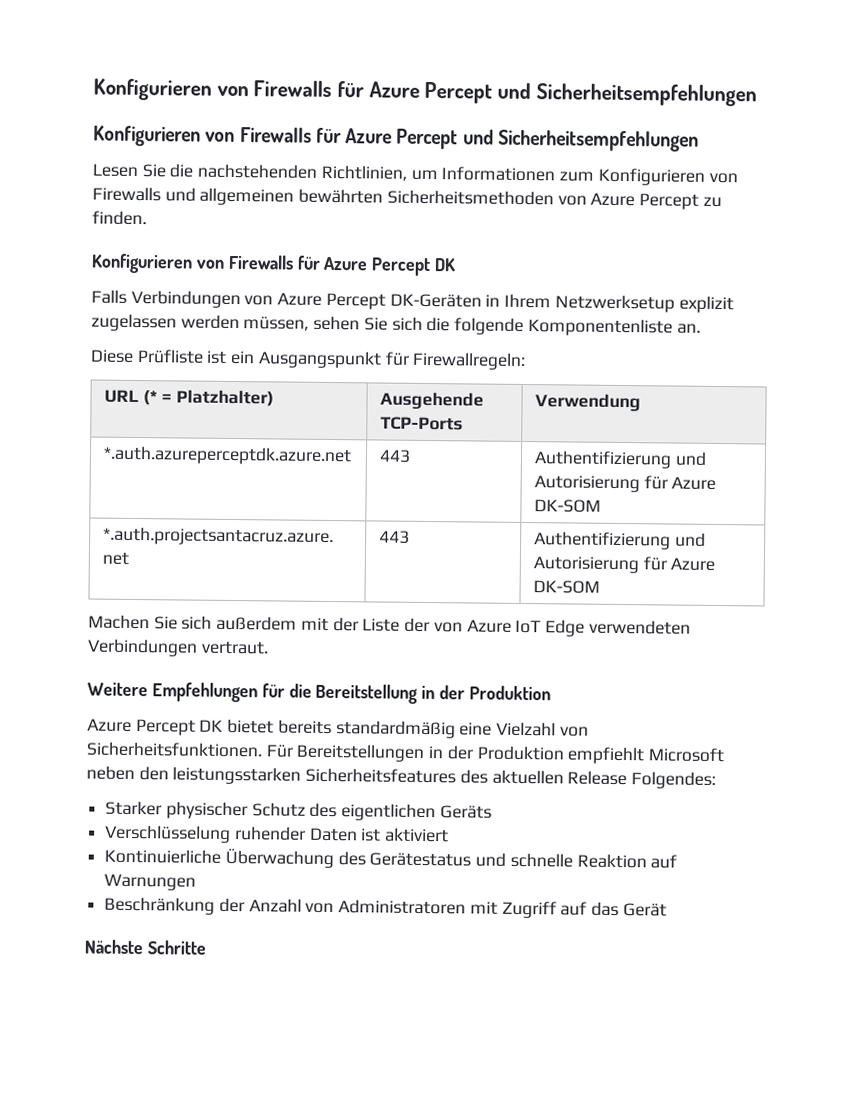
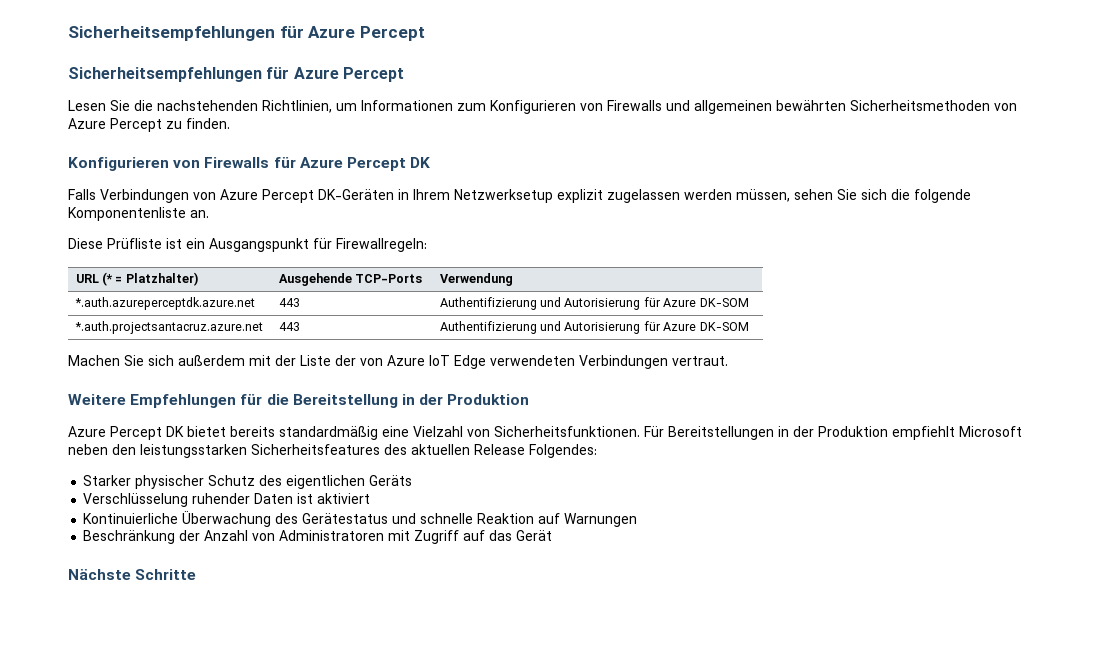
[93,78,757,107] [93,125,699,152] Konfigurieren von Firewalls für Azure Percept und Sicherheitsempfehlungen // Konfigurieren von Firewalls für Azure Percept und Sicherheitsempfehlungen -> [68,26,425,41] [68,67,404,82] Sicherheitsempfehlungen für Azure Percept // Sicherheitsempfehlungen für Azure Percept

